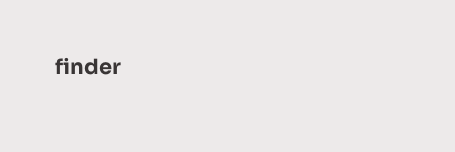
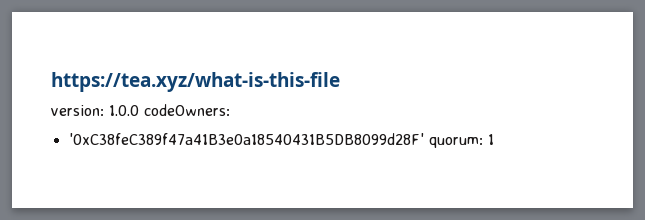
[55,57,121,75] finder -> [51,72,340,92] [51,104,230,116] [68,133,494,148] https://tea.xyz/what-is-this-file // version: 1.0.0 codeOwners: // '0xC38feC389f47a41B3e0a18540431B5DB8099d28F' quorum: 1

